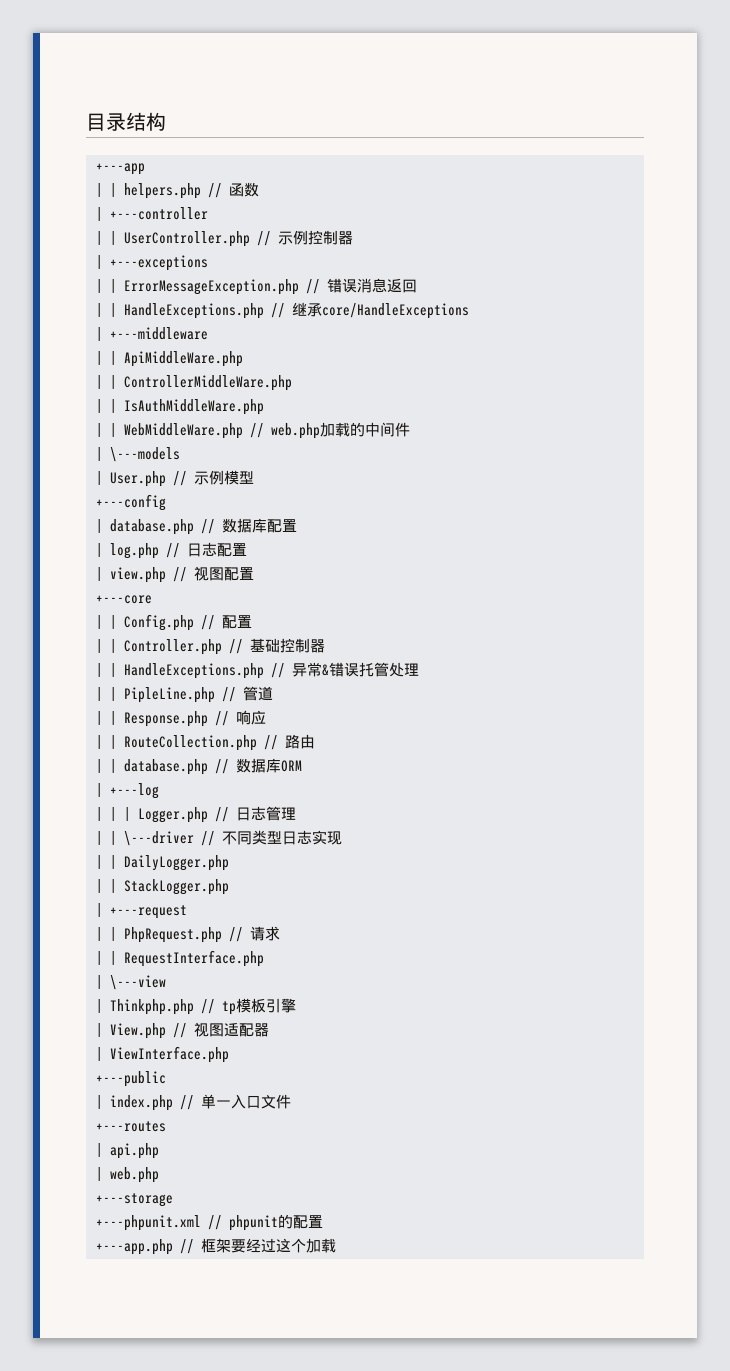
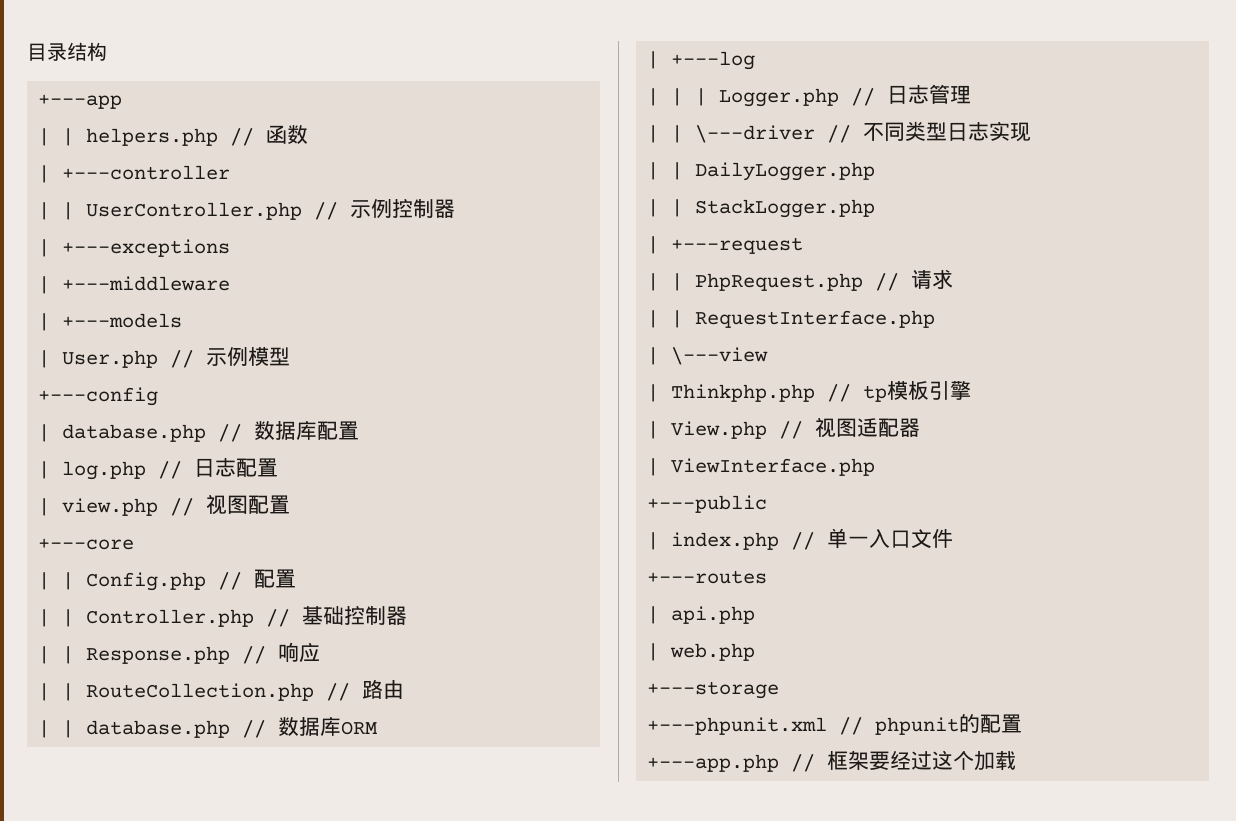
[109,278,417,295] [95,302,469,319] [95,327,208,341] [95,351,243,367] [95,375,292,391] [95,399,264,415] [95,422,410,439] [95,447,180,462] | ErrorMessageException.php // 错误消息返回 // | | HandleExceptions.php // 继承core/HandleExceptions // | +---middleware // | | ApiMiddleWare.php // | | ControllerMiddleWare.php // | | IsAuthMiddleWare.php // | | WebMiddleWare.php // web.php加载的中间件 // | \---models -> [61,276,230,291] [37,313,182,331] +---middleware // | +---models
[95,662,419,679] [95,686,273,703] // | | HandleExceptions.php // 异常&错误托管处理 // | | PipleLine.php // 管道 -> (407, 615) none

